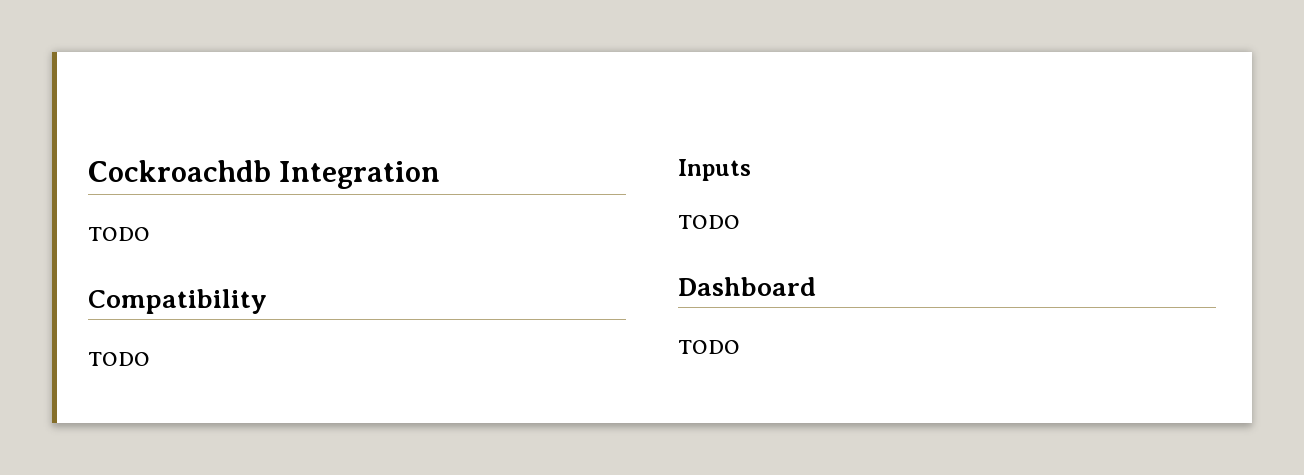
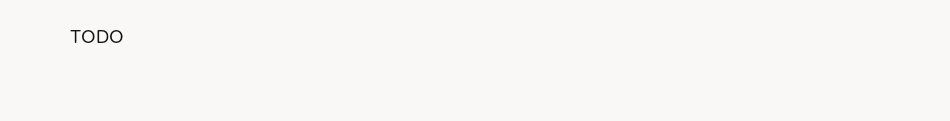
[88,160,441,189] [88,227,150,241] [88,289,267,314] [88,352,150,366] [678,159,751,181] [678,215,740,229] [678,277,816,296] [678,340,740,354] Cockroachdb Integration // TODO // Compatibility // TODO // Inputs // TODO // Dashboard // TODO -> [70,30,124,43] TODO

